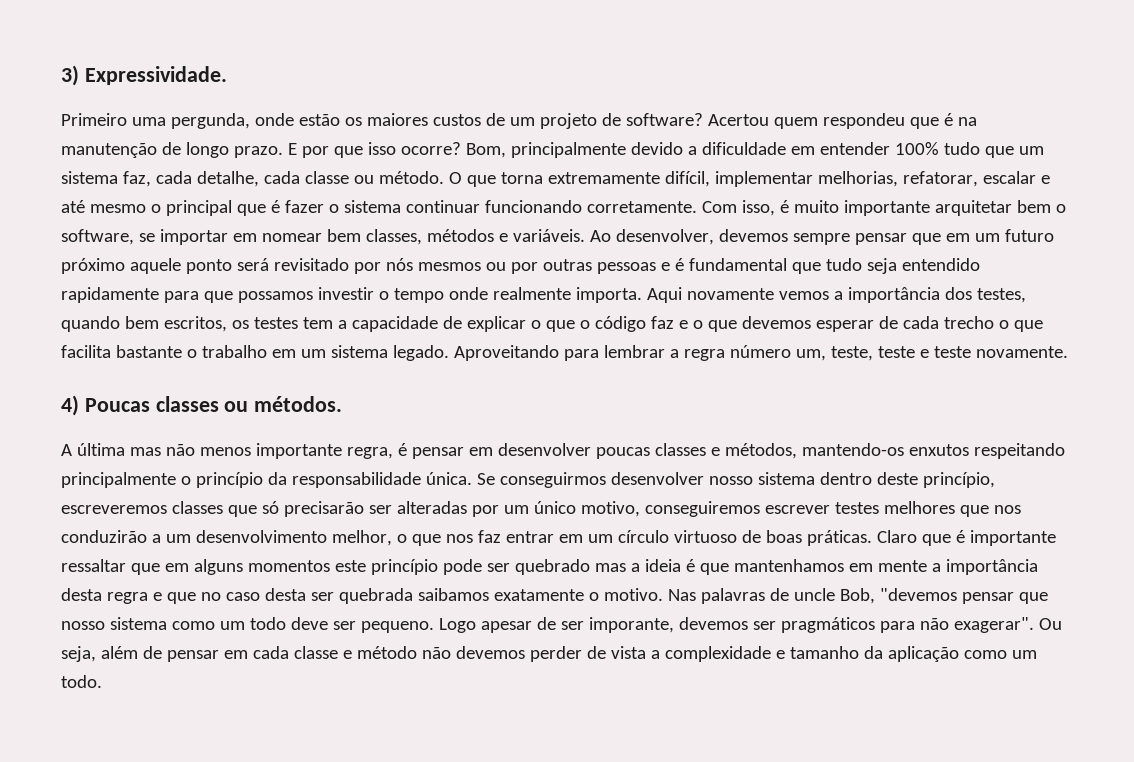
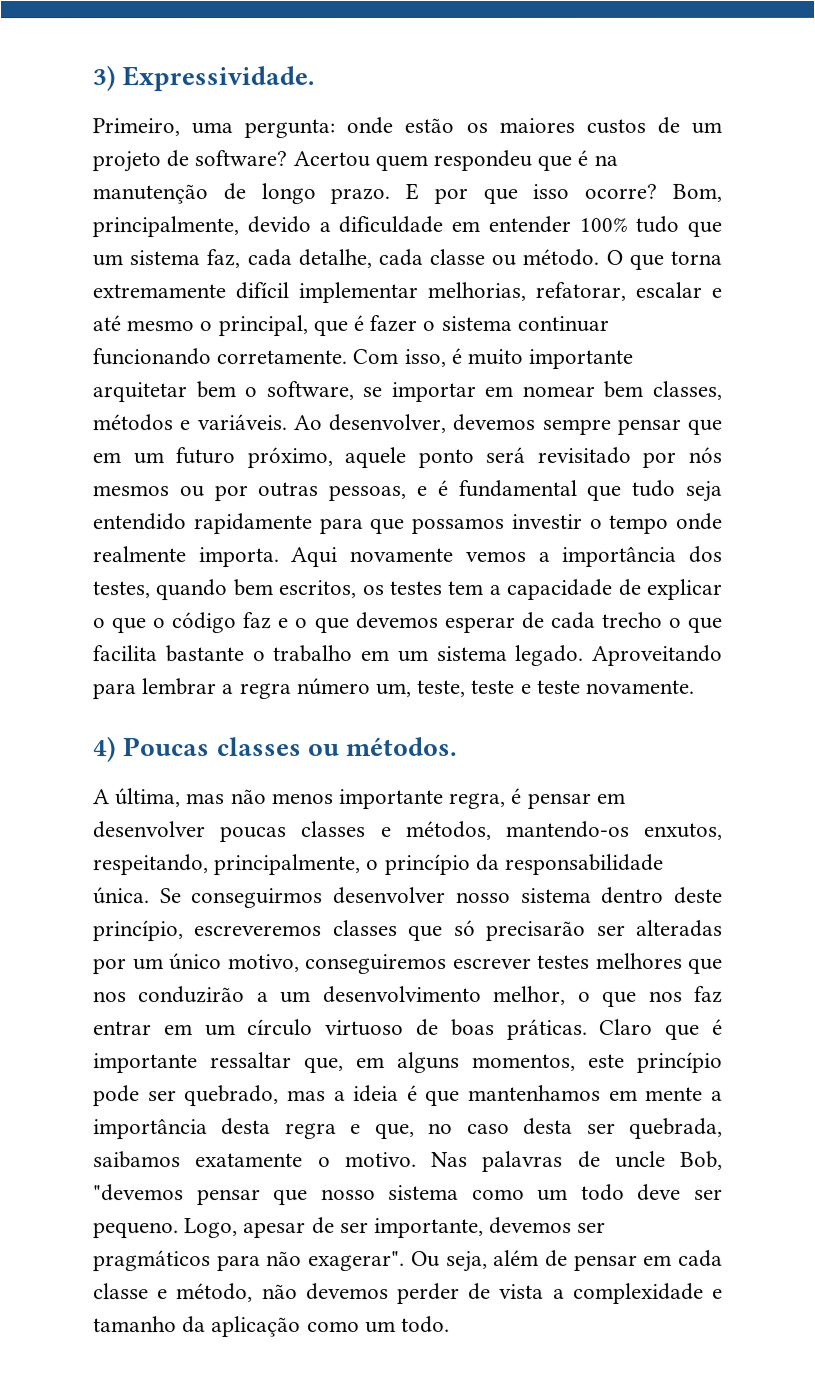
[61,113,250,129] Primeiro uma pergunda, -> [92,118,336,139] Primeiro, uma pergunta:
[510,142,626,158] principalmente -> [92,216,239,238] principalmente,
[664,171,710,187] difícil, -> [235,282,289,300] difícil
[165,200,232,216] principal -> [217,315,308,337] principal,
[61,258,125,274] próximo -> [246,447,333,469] próximo,
[596,262,656,274] pessoas -> [328,485,407,502] pessoas,
[76,443,125,456] última -> [115,788,182,808] última,
[908,443,1065,459] [61,472,176,488] enxutos respeitando principalmente -> [644,822,724,840] [93,854,362,876] enxutos, respeitando, principalmente,
[130,563,160,575] que -> [304,1057,344,1074] que,
[247,560,330,572] momentos -> [472,1053,576,1071] momentos,
[514,559,590,575] quebrado -> [184,1085,280,1107] quebrado,
[166,592,196,604] que -> [374,1122,415,1140] que,
[338,588,413,604] quebrada -> [629,1117,724,1139] quebrada,
[438,618,476,633] Logo -> [184,1218,239,1239] Logo,
[588,617,674,633] imporante, -> [374,1217,485,1239] importante,
[356,646,417,659] método -> [176,1283,254,1303] método,

